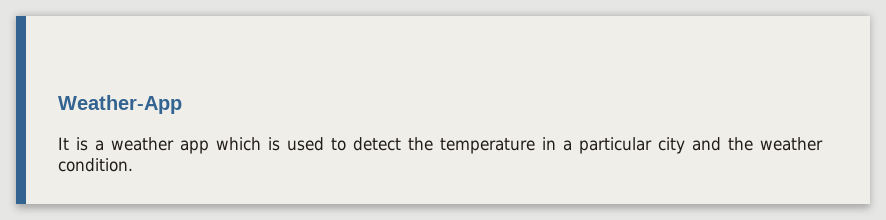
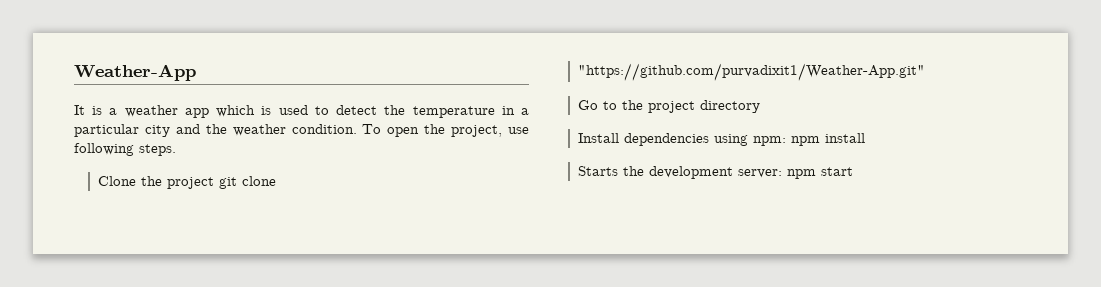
(133, 165) none -> [362,124,529,137] [74,143,176,156] [98,176,277,189] [578,63,926,81] [578,100,761,113] [578,133,866,146] [578,166,854,179] To open the project, use following steps. // Clone the project git clone "https://github.com/purvadixit1/Weather-App.git" // Go to the project directory // Install dependencies using npm: npm install // Starts the development server: npm start

